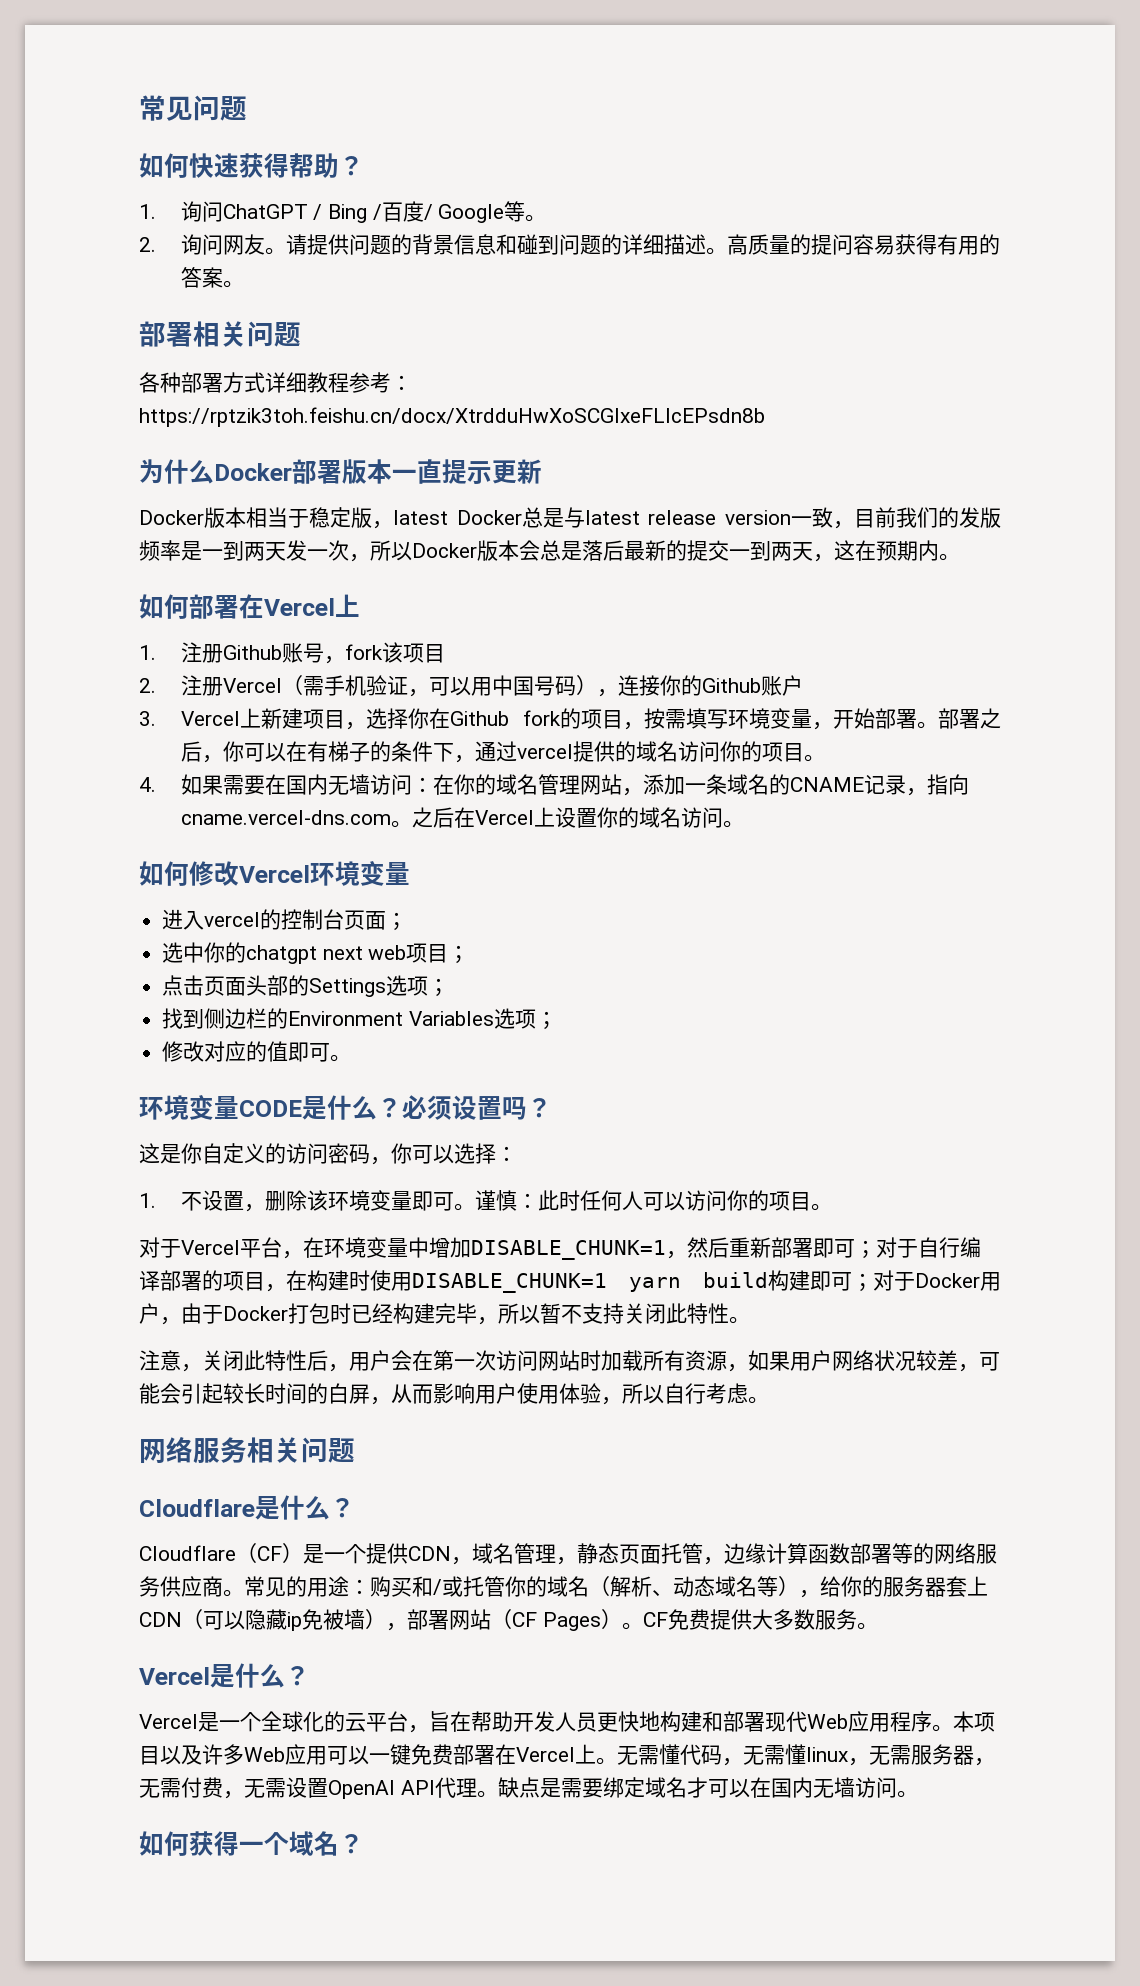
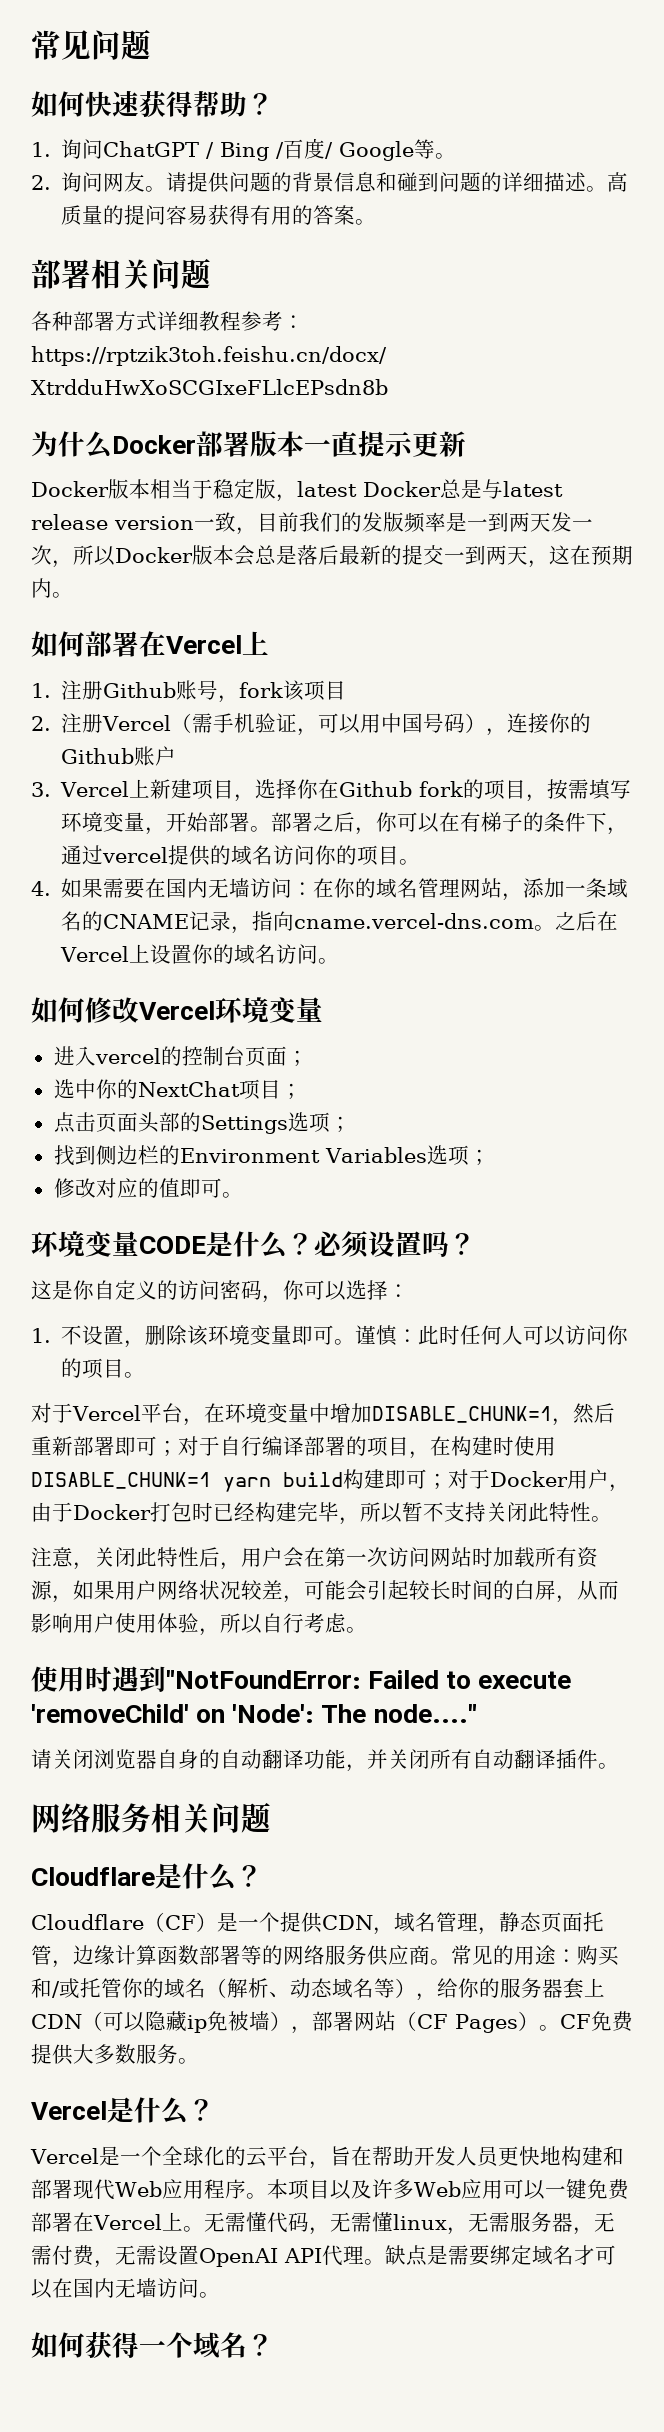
[246,945,407,964] chatgpt next web -> [137,1081,240,1097] NextChat
(769, 1400) none -> [31,1666,572,1692] [31,1704,477,1723] [31,1749,619,1772] // 使用时遇到"NotFoundError: Failed to execute 'removeChild' on 'Node': The node...." // 请关闭浏览器自身的自动翻译功能，并关闭所有自动翻译插件。

